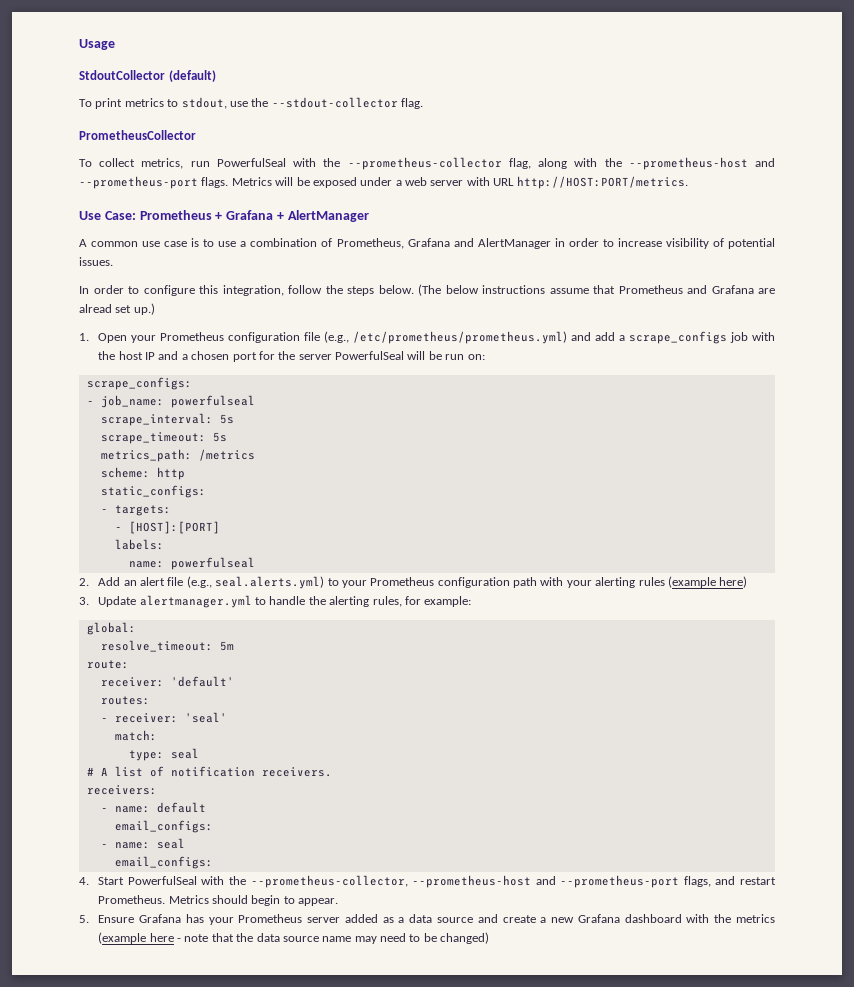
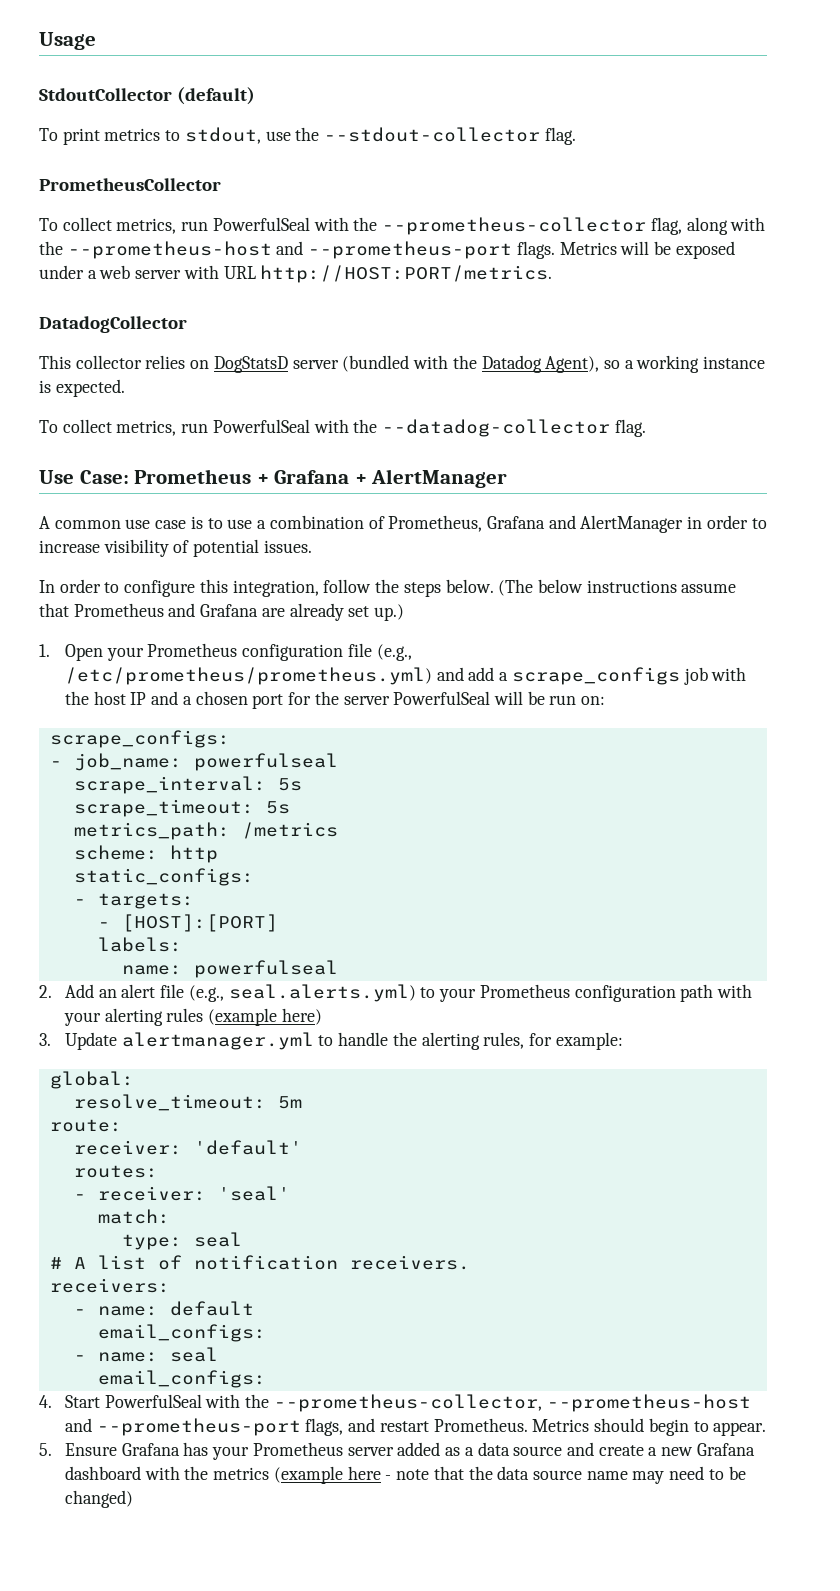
(688, 182) none -> [39,316,187,333] [39,355,766,373] [39,379,125,397] [39,419,646,437] // DatadogCollector // This collector relies on DogStatsD server (bundled with the Datadog Agent), so a working instance is expected. // To collect metrics, run PowerfulSeal with the --datadog-collector flag.
[79,304,112,313] alread -> [289,603,344,621] already

